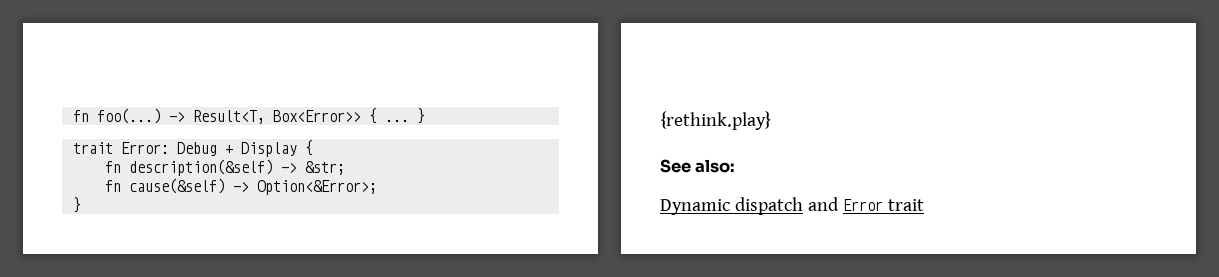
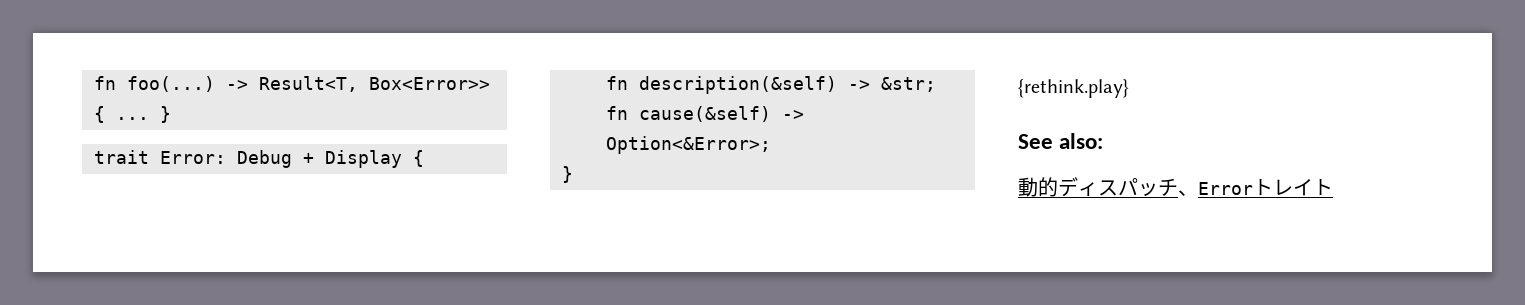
[660,197,924,215] Dynamic dispatch and Error trait -> [1018,177,1333,197] 動的ディスパッチ、Errorトレイト

